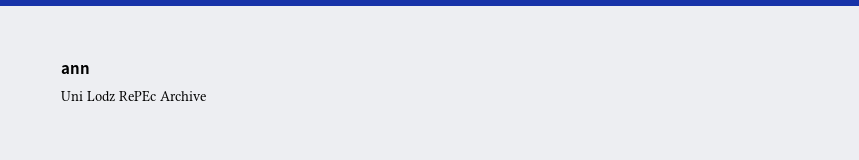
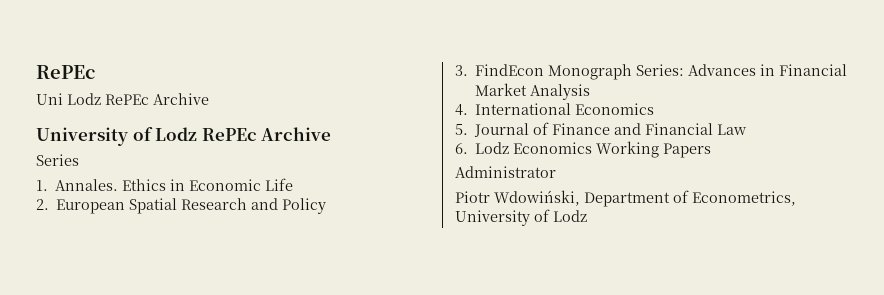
[61,65,90,74] ann -> [36,65,95,79] RePEc
(206, 96) none -> [36,127,332,146] [36,154,79,166] [36,178,294,191] [36,198,327,214] [455,64,848,80] [475,83,591,100] [455,103,655,116] [455,122,748,137] [455,141,712,158] [455,166,556,178] [455,190,796,207] [455,209,587,226] // University of Lodz RePEc Archive // Series // 1. Annales. Ethics in Economic Life // 2. European Spatial Research and Policy // 3. FindEcon Monograph Series: Advances in Financial Market Analysis // 4. International Economics // 5. Journal of Finance and Financial Law // 6. Lodz Economics Working Papers // Administrator // Piotr Wdowiński, Department of Econometrics, University of Lodz

